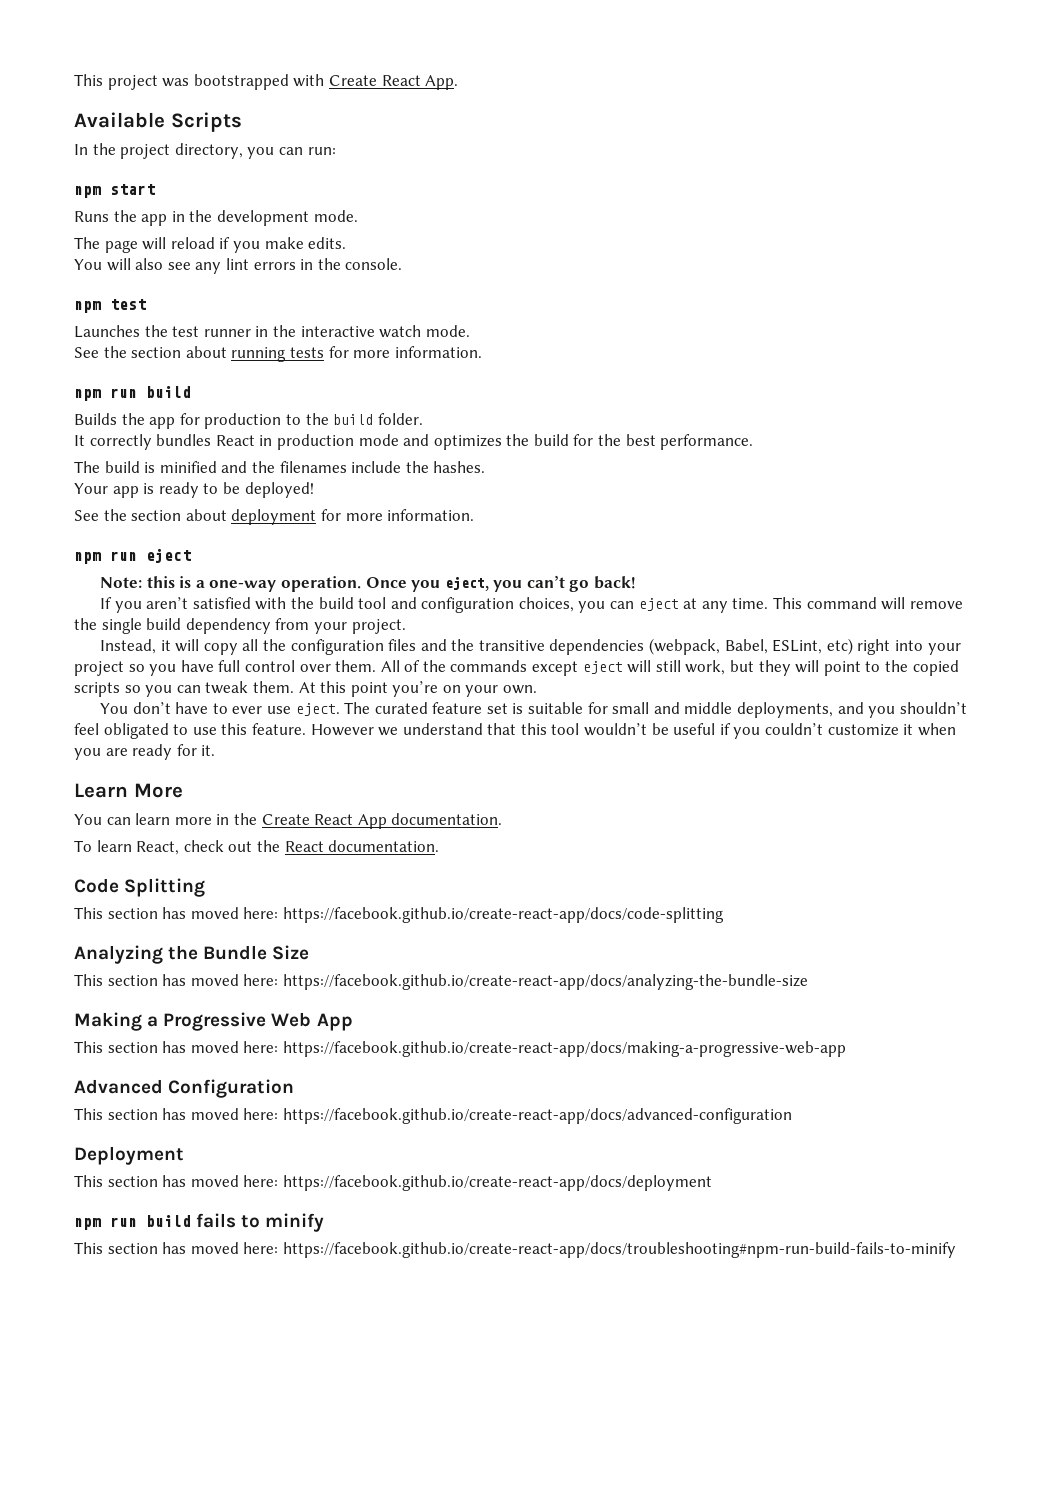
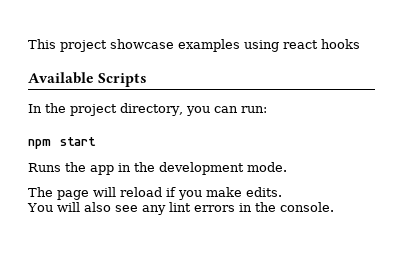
[162,74,459,90] was bootstrapped with Create React App. -> [110,39,360,52] showcase examples using react hooks
[74,299,146,313] [74,325,470,338] [74,346,482,362] [74,386,191,401] [74,413,423,429] [74,434,754,450] [74,461,486,473] [74,482,314,498] [74,509,475,525] [74,548,191,564] [99,575,637,592] [99,597,963,613] [74,618,406,634] [99,638,961,655] [74,660,959,676] [74,681,538,697] [99,702,967,718] [74,723,956,739] [74,744,216,760] [74,783,183,798] [74,813,503,829] [74,840,440,855] [74,878,206,897] [74,907,724,923] [74,945,310,964] [74,974,808,990] [74,1012,353,1031] [74,1041,846,1057] [74,1079,295,1098] [74,1108,792,1124] [74,1146,184,1165] [74,1175,712,1191] [74,1213,325,1232] [74,1242,956,1258] // npm test // Launches the test runner in the interactive watch mode. // See the section about running tests for more information. // npm run build // Builds the app for production to the build folder. // It correctly bundles React in production mode and optimizes the build for the best performance. // The build is minified and the filenames include the hashes. // Your app is ready to be deployed! // See the section about deployment for more information. // npm run eject // Note: this is a one-way operation. Once you eject, you can’t go back! // If you aren’t satisfied with the build tool and configuration choices, you can eject at any time. This command will remove the single build dependency from your project. // Instead, it will copy all the configuration files and the transitive dependencies (webpack, Babel, ESLint, etc) right into your project so you have full control over them. All of the commands except eject will still work, but they will point to the copied scripts so you can tweak them. At this point you’re on your own. // You don’t have to ever use eject. The curated feature set is suitable for small and middle deployments, and you shouldn’t feel obligated to use this feature. However we understand that this tool wouldn’t be useful if you couldn’t customize it when you are ready for it. // Learn More // You can learn more in the Create React App documentation. // To learn React, check out the React documentation. // Code Splitting // This section has moved here: https://facebook.github.io/create-react-app/docs/code-splitting // Analyzing the Bundle Size // This section has moved here: https://facebook.github.io/create-react-app/docs/analyzing-the-bundle-size // Making a Progressive Web App // This section has moved here: https://facebook.github.io/create-react-app/docs/making-a-progressive-web-app // Advanced Configuration // This section has moved here: https://facebook.github.io/create-react-app/docs/advanced-configuration // Deployment // This section has moved here: https://facebook.github.io/create-react-app/docs/deployment // npm run build fails to minify // This section has moved here: https://facebook.github.io/create-react-app/docs/troubleshooting#npm-run-build-fails-to-minify -> (334, 207) none

